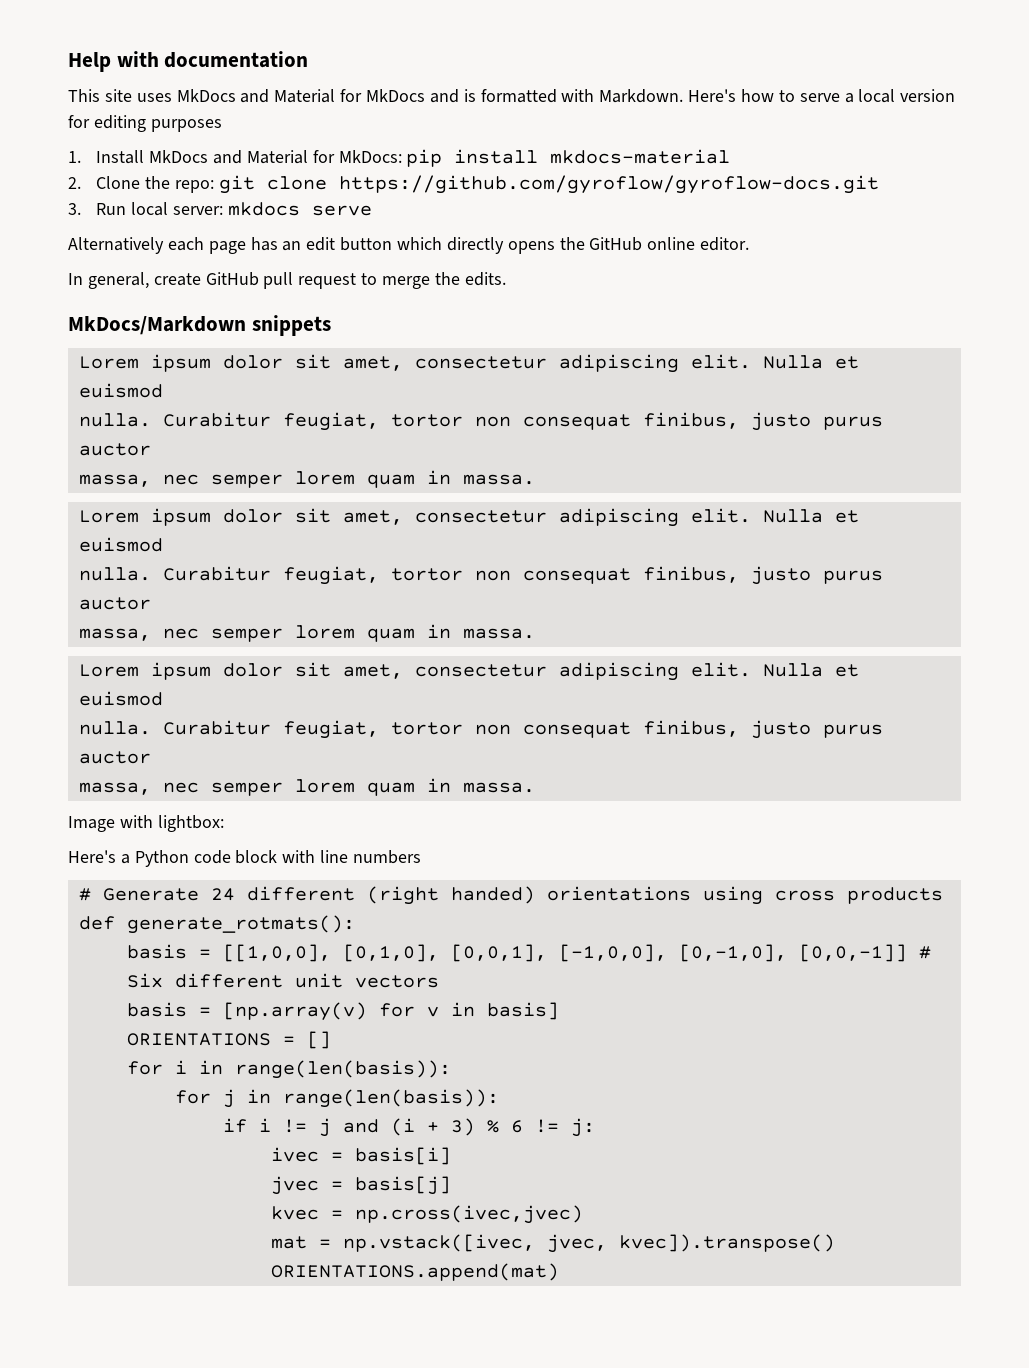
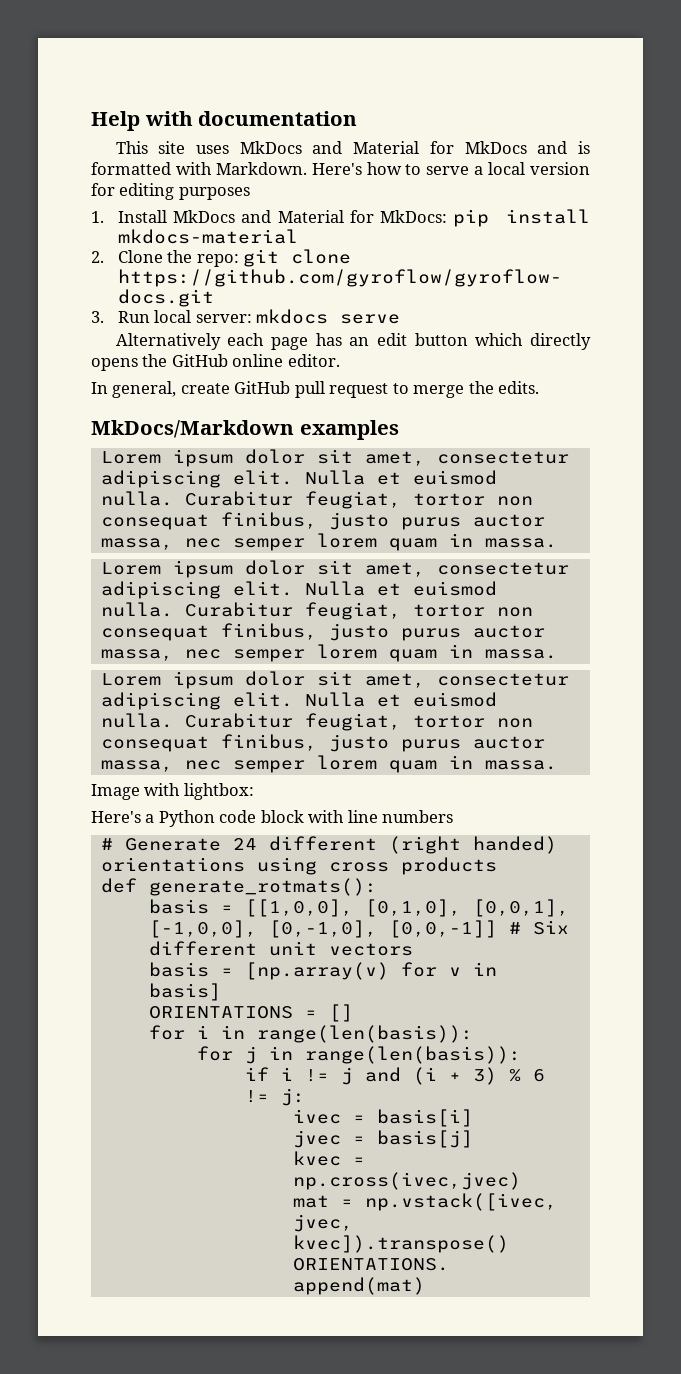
[251,315,331,336] snippets -> [299,420,399,440] examples

